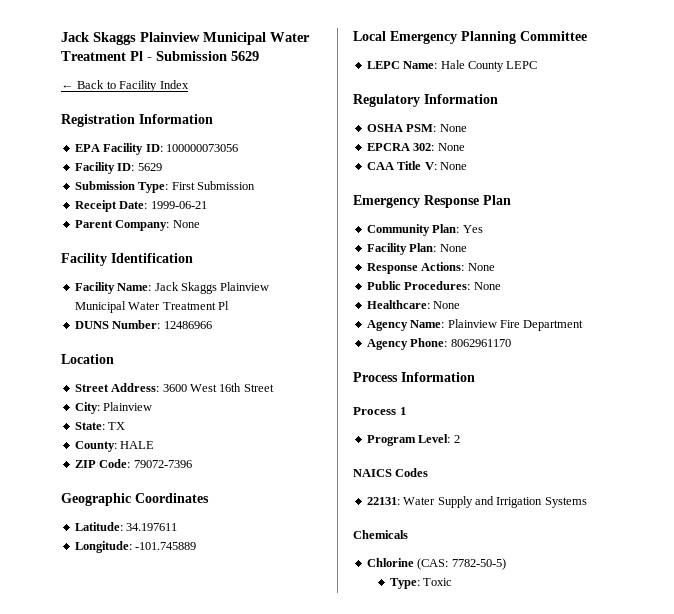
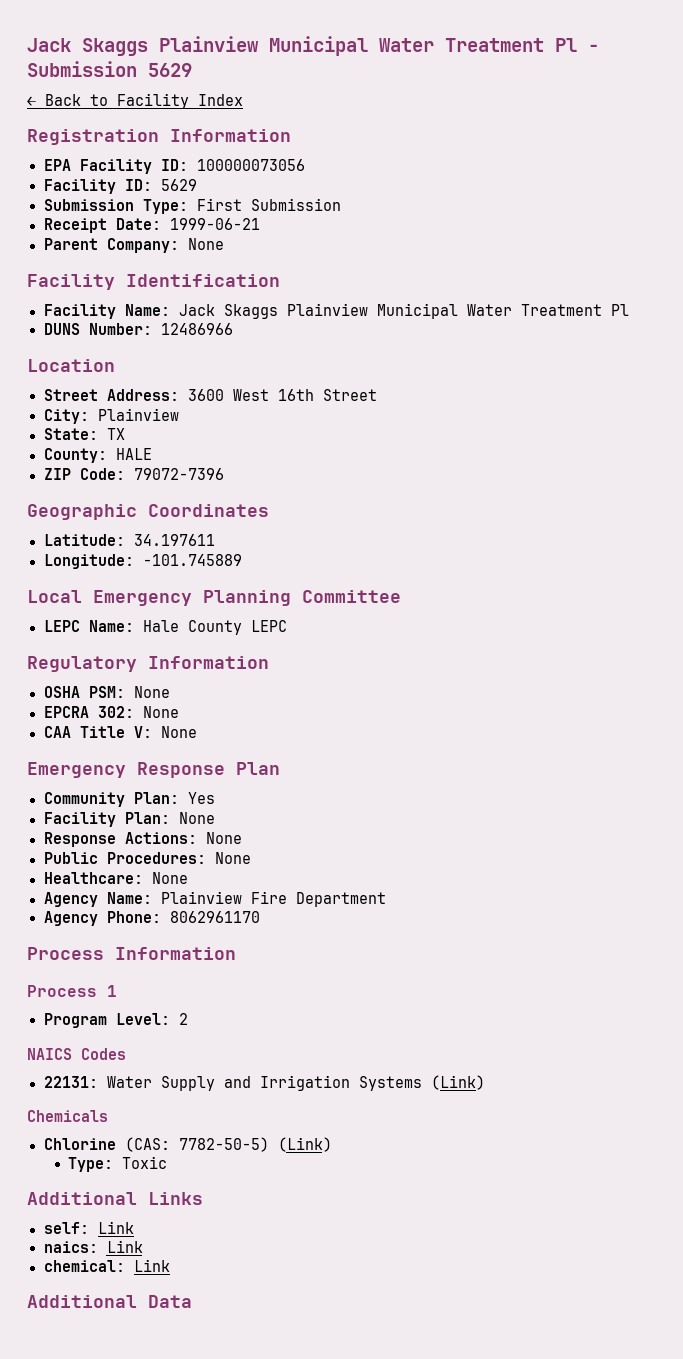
(587, 502) none -> [430,1075,485,1090] (Link)
(506, 564) none -> [277,1137,332,1152] (Link)
(453, 582) none -> [27,1192,203,1205] [43,1221,134,1234] [43,1240,143,1253] [43,1259,170,1272] [27,1295,192,1308] // Additional Links // self: Link // naics: Link // chemical: Link // Additional Data

